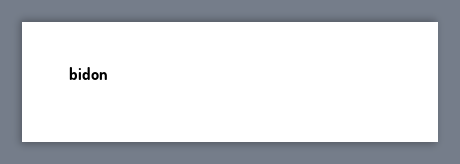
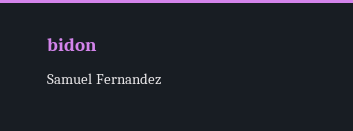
(108, 73) none -> [47,73,161,85] // Samuel Fernandez

